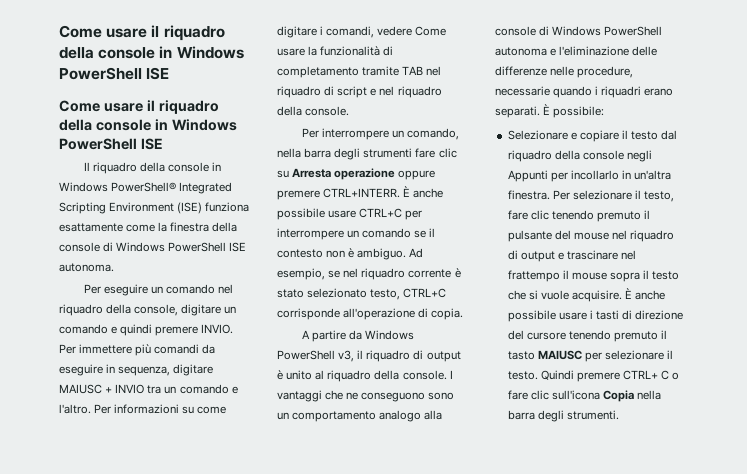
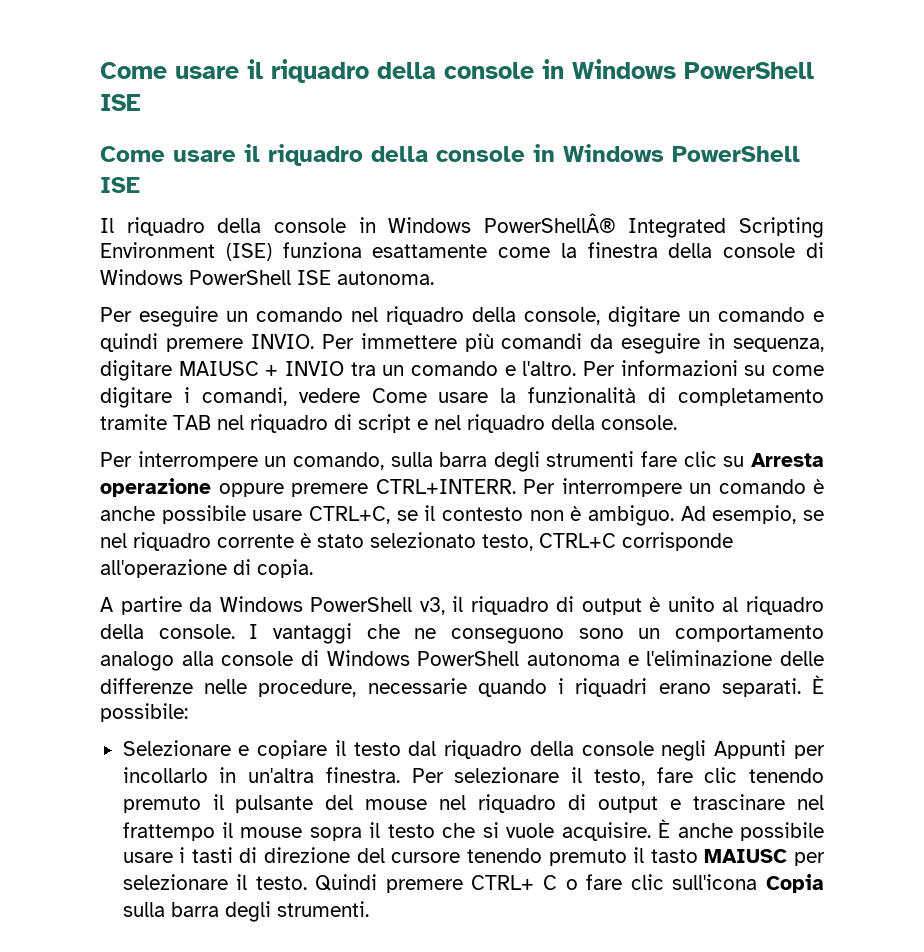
[111,182,177,192] PowerShell® -> [483,213,616,233] PowerShellÂ®
[277,148,301,158] nella -> [390,452,433,467] sulla
[403,186,444,198] [277,208,423,220] [277,228,412,240] È anche possibile usare CTRL+C per interrompere un comando -> [523,478,824,497] [100,505,390,524] Per interrompere un comando è anche possibile usare CTRL+C,
[637,390,662,400] nella -> [122,902,165,917] sulla

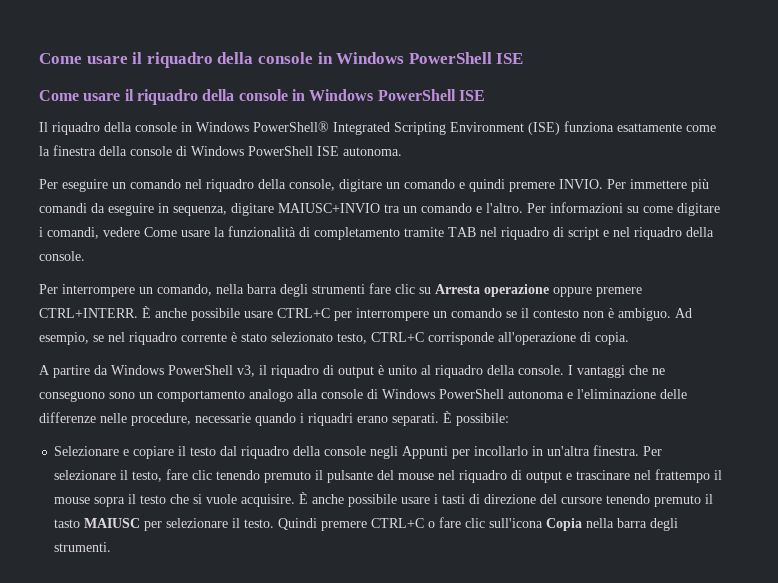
[483,213,616,233] PowerShellÂ® -> [253,121,329,132] PowerShell®
[178,361,344,376] MAIUSC + INVIO -> [278,203,380,213] MAIUSC+INVIO
[390,452,433,467] sulla -> [216,284,244,294] nella
[523,478,824,497] [100,505,390,524] Per interrompere un comando è anche possibile usare CTRL+C, -> [142,306,502,321] È anche possibile usare CTRL+C per interrompere un comando
[471,875,558,890] CTRL+ C -> [371,518,425,528] CTRL+C
[122,902,165,917] sulla -> [586,518,615,528] nella

